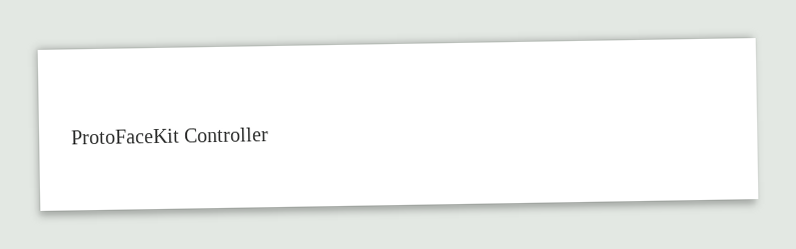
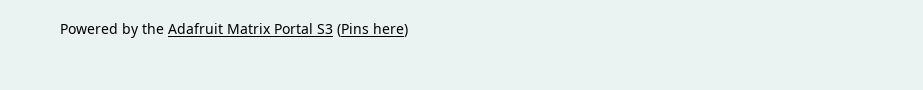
[71,127,270,145] ProtoFaceKit Controller -> [60,23,408,38] Powered by the Adafruit Matrix Portal S3 (Pins here)

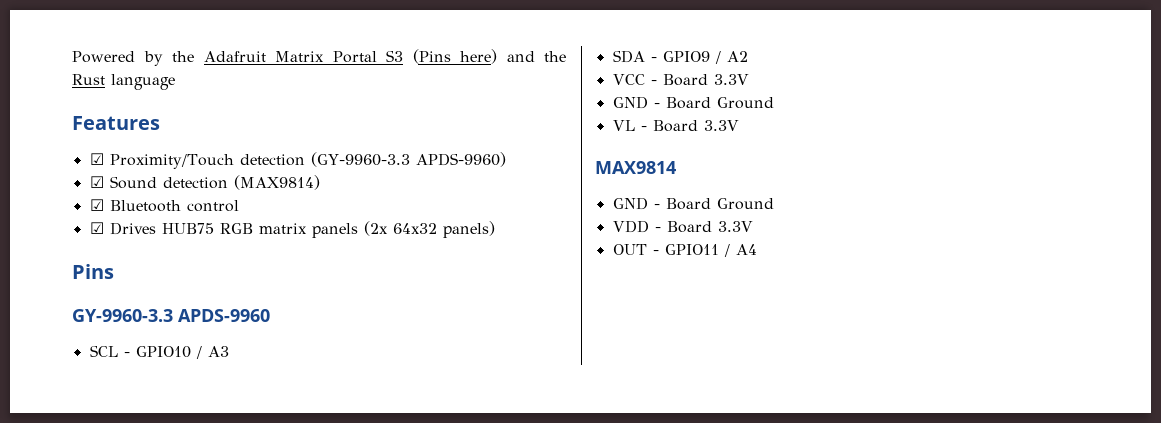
(408, 30) none -> [506,51,566,62] [72,74,175,90] [72,116,160,130] [89,152,506,169] [89,175,320,190] [89,199,239,212] [89,221,495,238] [72,264,114,279] [72,309,270,322] [89,345,229,359] [612,50,748,64] [612,74,749,86] [612,96,774,109] [612,120,739,132] [595,161,676,174] [612,197,774,210] [612,220,753,233] [612,244,757,257] and the Rust language // Features // ☑ Proximity/Touch detection (GY-9960-3.3 APDS-9960) // ☑ Sound detection (MAX9814) // ☑ Bluetooth control // ☑ Drives HUB75 RGB matrix panels (2x 64x32 panels) // Pins // GY-9960-3.3 APDS-9960 // SCL - GPIO10 / A3 // SDA - GPIO9 / A2 // VCC - Board 3.3V // GND - Board Ground // VL - Board 3.3V // MAX9814 // GND - Board Ground // VDD - Board 3.3V // OUT - GPIO11 / A4

